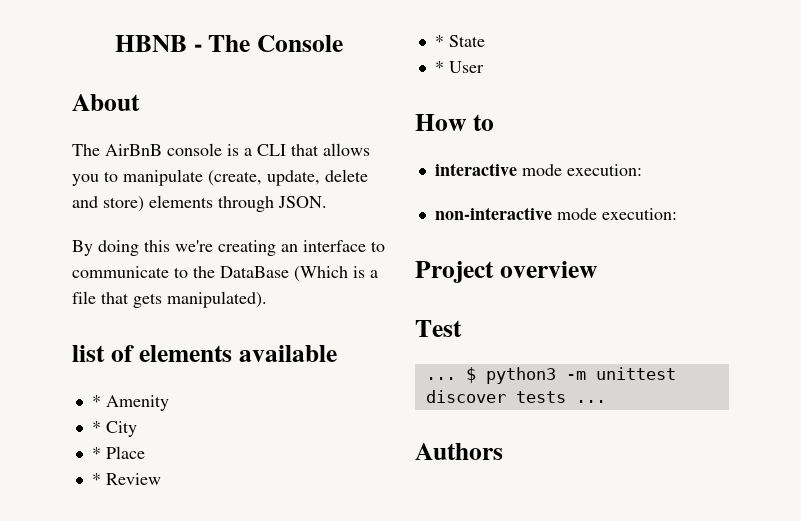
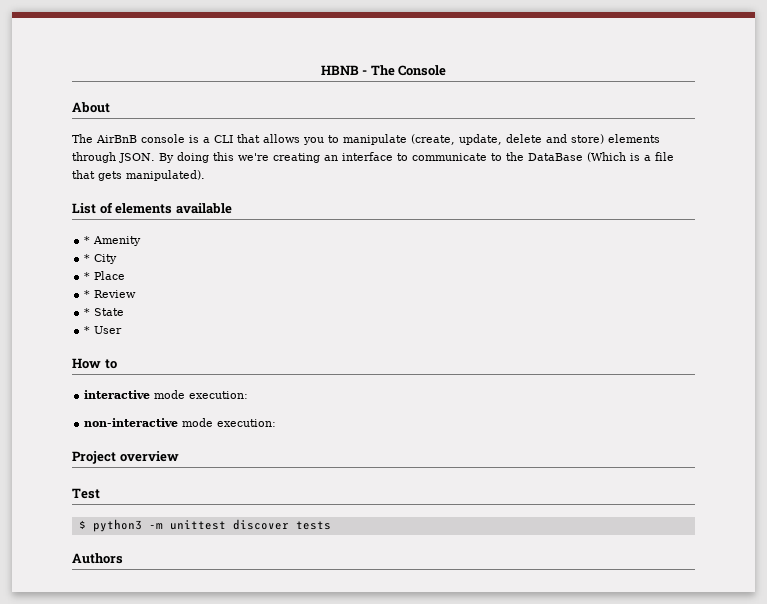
(327, 202) // -> (155, 158) none
[72,345,105,362] list -> [72,203,96,214] List
[425,377,456,380] ... -> (100, 493) none
[575,400,606,403] ... -> (331, 525) none

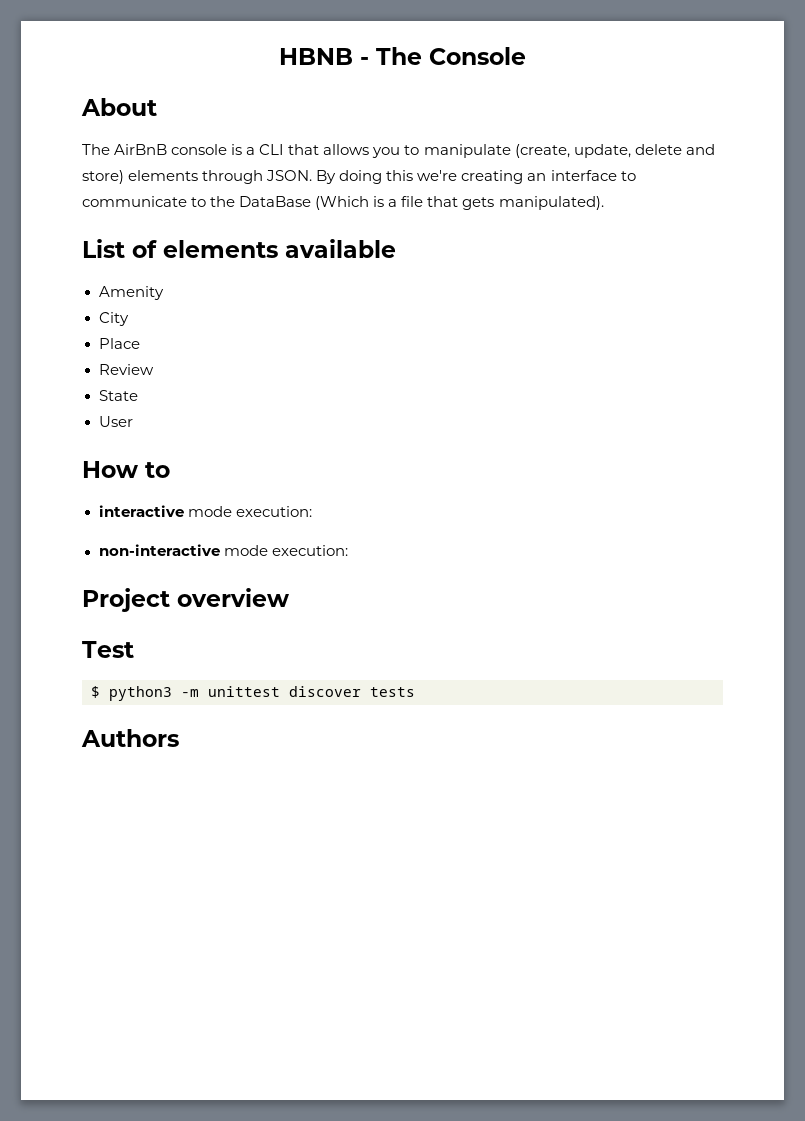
[84,236,91,244] * -> (396, 248) none
[84,254,91,262] * -> (164, 293) none
[84,272,91,280] * -> (129, 319) none
[84,290,91,298] * -> (140, 343) none
[84,308,91,316] * -> (154, 369) none
[84,326,91,334] * -> (138, 395) none

